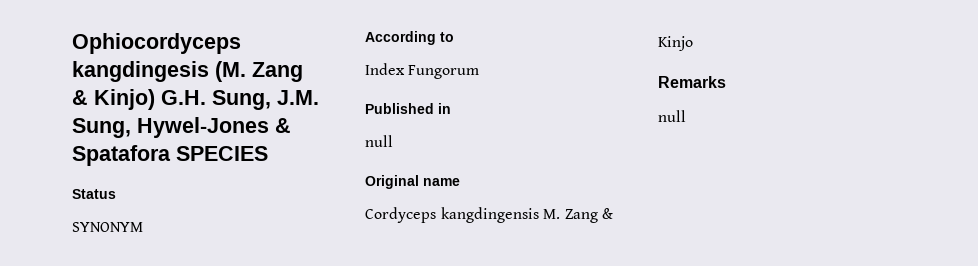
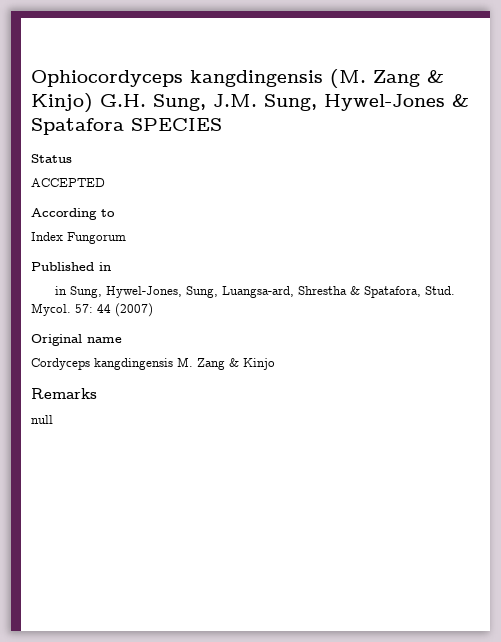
[72,61,209,82] kangdingesis -> [190,70,323,87] kangdingensis
[72,222,143,232] SYNONYM -> [31,178,105,187] ACCEPTED
[365,135,393,147] null -> [54,286,455,298] [31,303,153,317] in Sung, Hywel-Jones, Sung, Luangsa-ard, Shrestha & Spatafora, Stud. Mycol. 57: 44 (2007)

